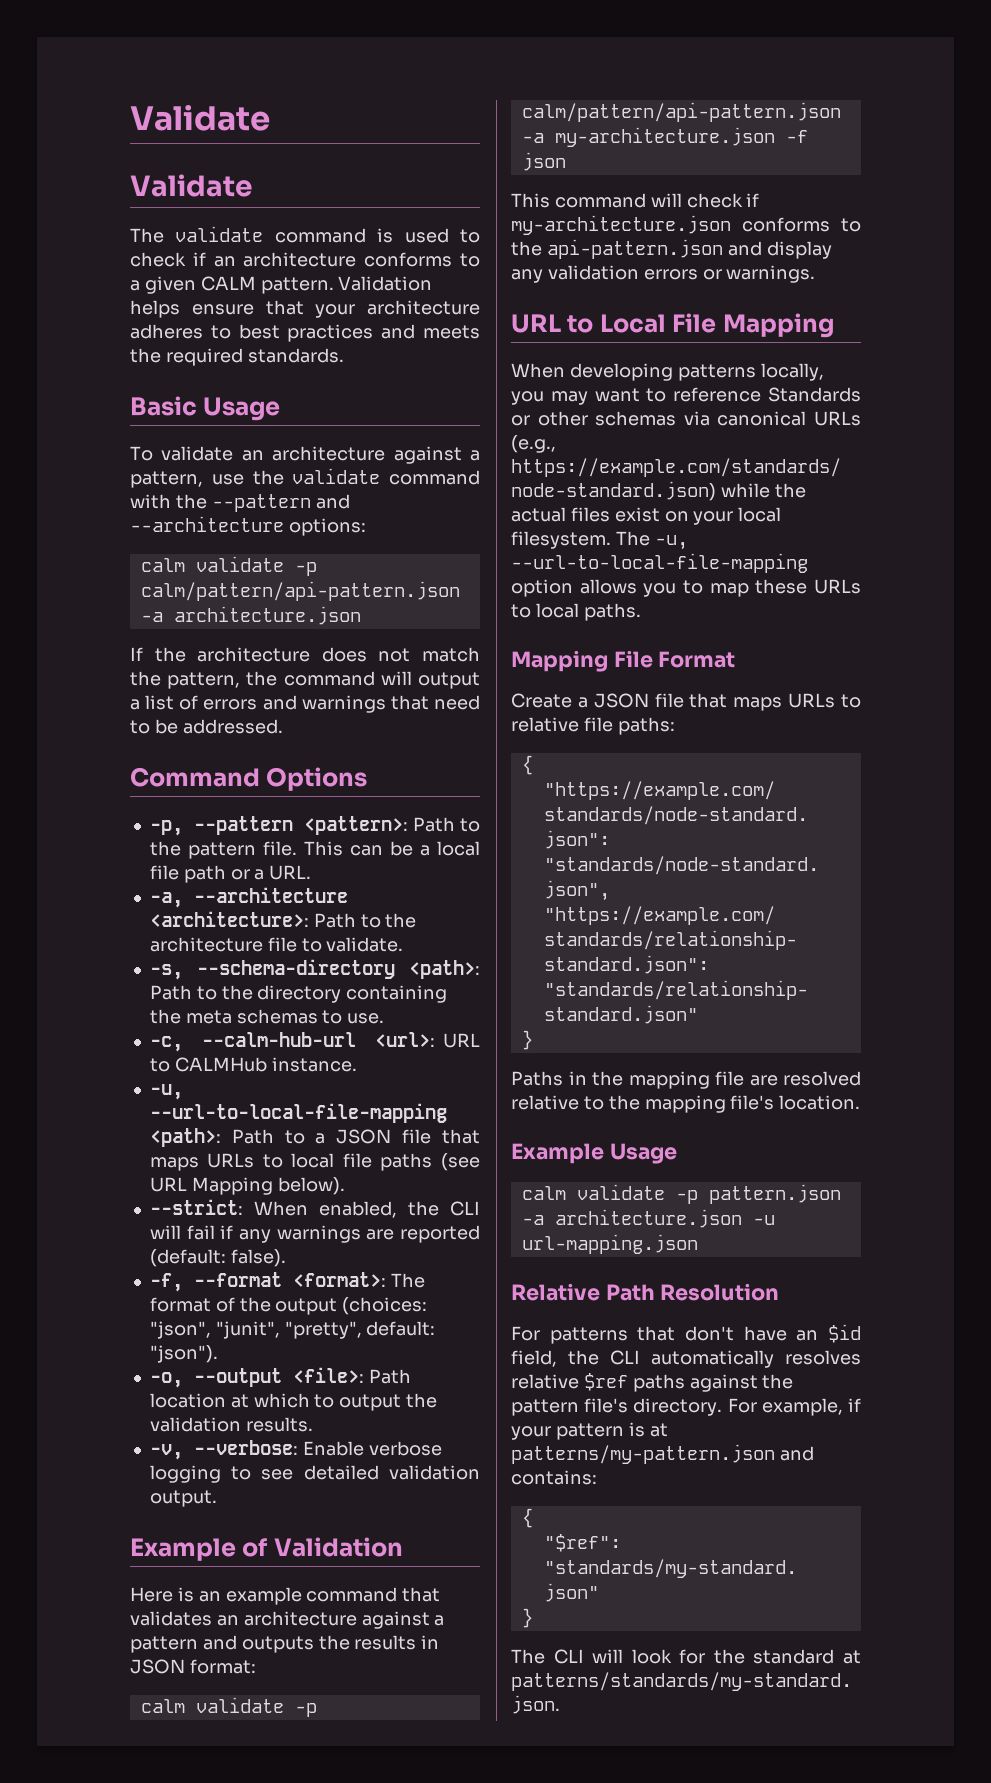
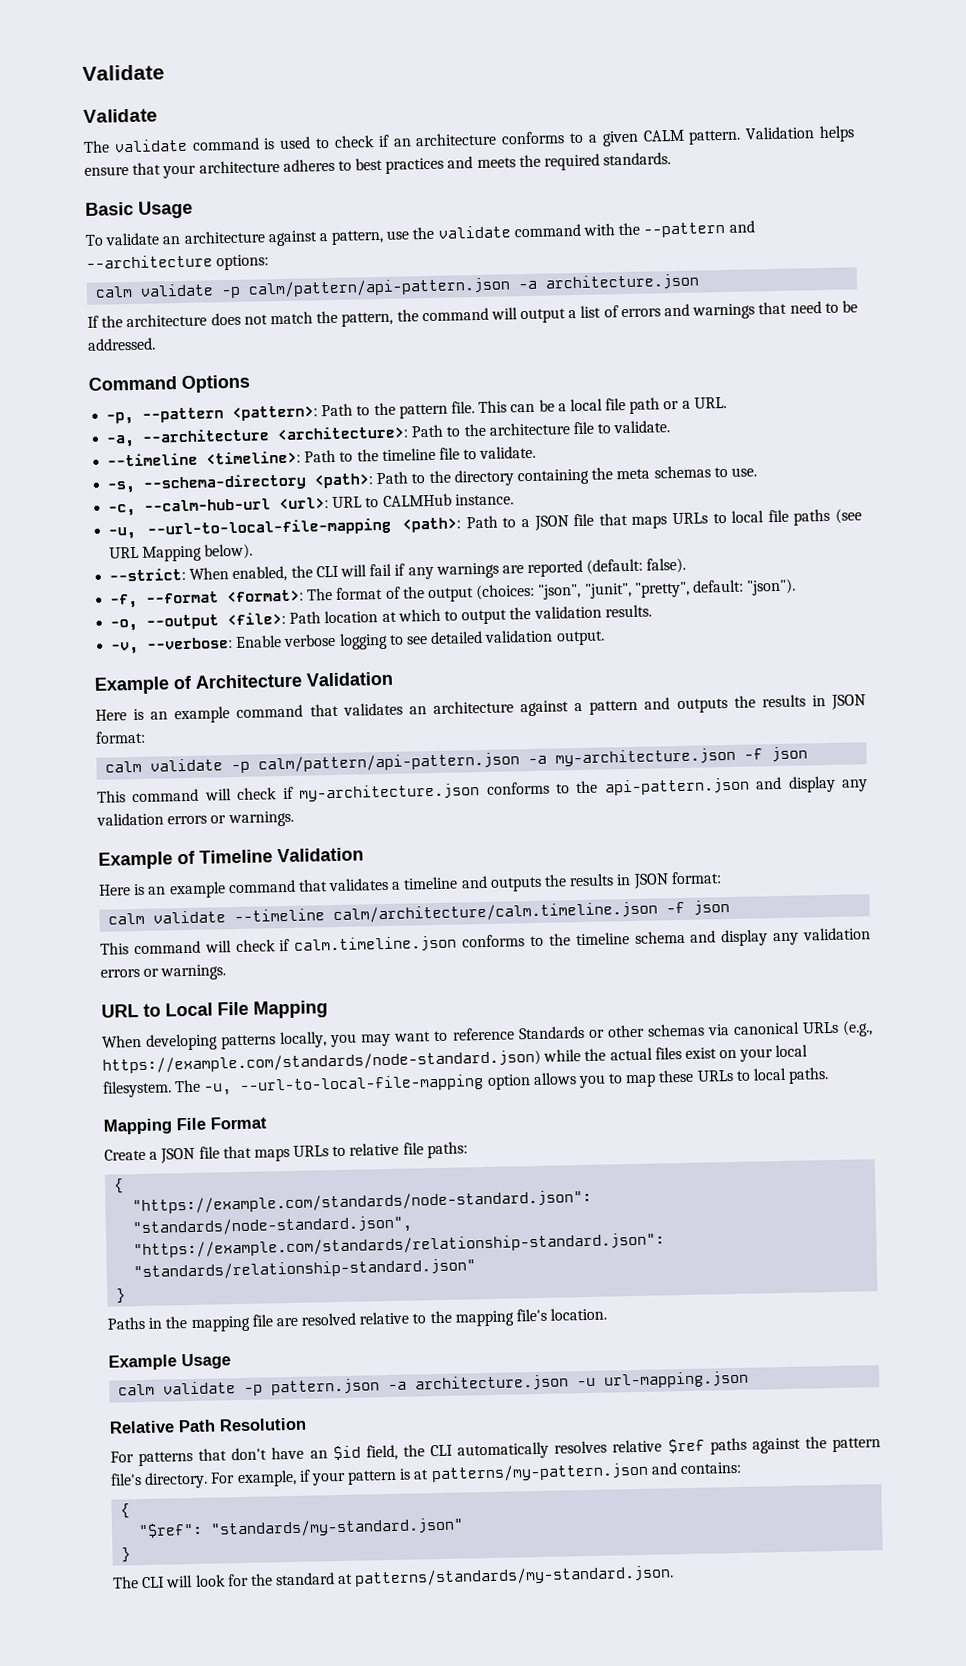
(404, 944) none -> [107,445,537,467] // --timeline <timeline>: Path to the timeline file to validate.
(269, 1547) none -> [195,673,302,689] Architecture
(816, 274) none -> [98,847,364,870] [98,871,722,899] [108,900,731,925] [100,927,872,955] [100,964,227,981] // Example of Timeline Validation // Here is an example command that validates a timeline and outputs the results in JSON format: // calm validate --timeline calm/architecture/calm.timeline.json -f json // This command will check if calm.timeline.json conforms to the timeline schema and display any validation errors or warnings.

